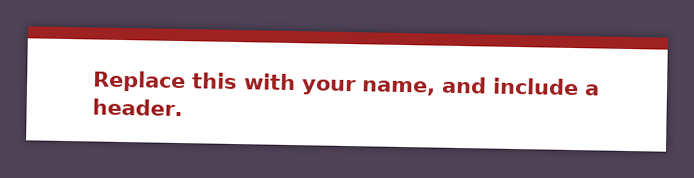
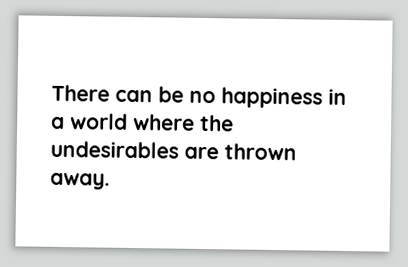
[92,70,600,96] [92,98,183,117] Replace this with your name, and include a header. -> [51,84,347,109] [51,113,234,132] [50,140,297,161] [50,172,110,190] There can be no happiness in a world where the undesirables are thrown away.

